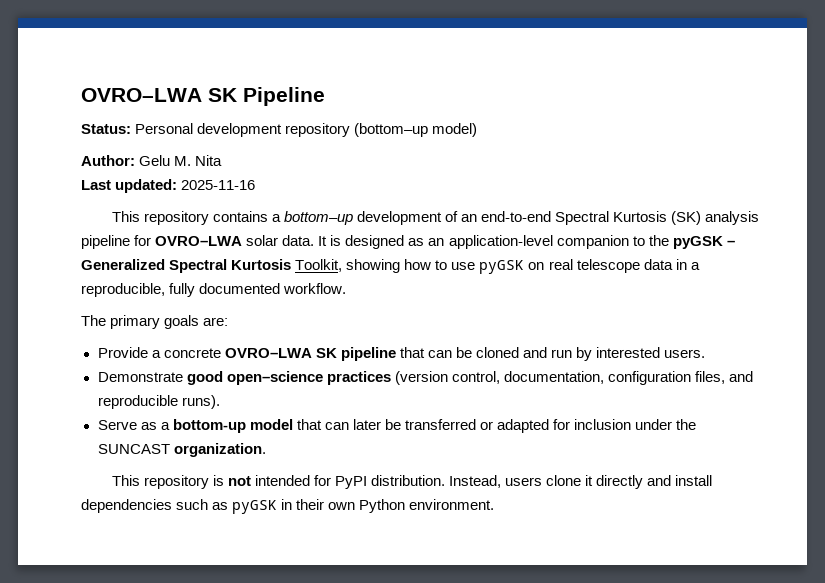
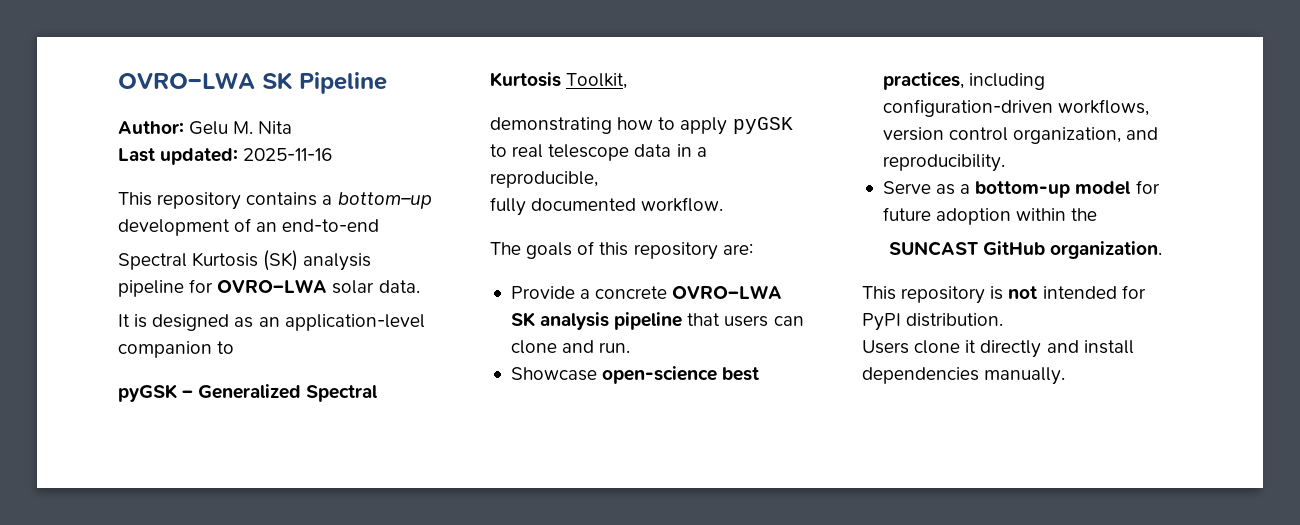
[81,123,478,137] // Status: Personal development repository (bottom–up model) -> (387, 83) none
(551, 216) none -> (380, 225) //
(315, 240) none -> (420, 286) //
[648,235,669,246] the -> (235, 347) //
[346,259,401,273] showing -> [490,117,612,134] // demonstrating
[451,260,545,274] use pyGSK on -> [680,117,793,135] [490,144,507,157] apply pyGSK to
(165, 290) none -> (598, 179) //
[110,315,200,329] primary goals -> [526,241,718,260] goals of this repository
(337, 353) none -> [540,312,610,330] analysis
[427,347,706,361] [97,371,753,385] [97,395,220,409] can be cloned and run by interested users. // Demonstrate good open–science practices (version control, documentation, configuration files, and reproducible runs). -> [724,315,804,327] [510,340,631,354] [510,366,760,384] [882,72,1046,90] [882,99,1150,117] [882,127,1159,144] [882,154,1005,172] users can clone and run. // Showcase open-science best practices, including configuration-driven workflows, version control organization, and reproducibility.
[296,419,697,433] [97,444,170,454] that can later be transferred or adapted for inclusion under the SUNCAST -> [1135,180,1160,194] [882,207,1098,225] [889,241,1046,256] for future adoption within the // SUNCAST GitHub
[448,475,543,488] Instead, users -> [862,340,909,354] // Users
[176,499,495,514] such as pyGSK in their own Python environment. -> [984,367,1066,385] manually.

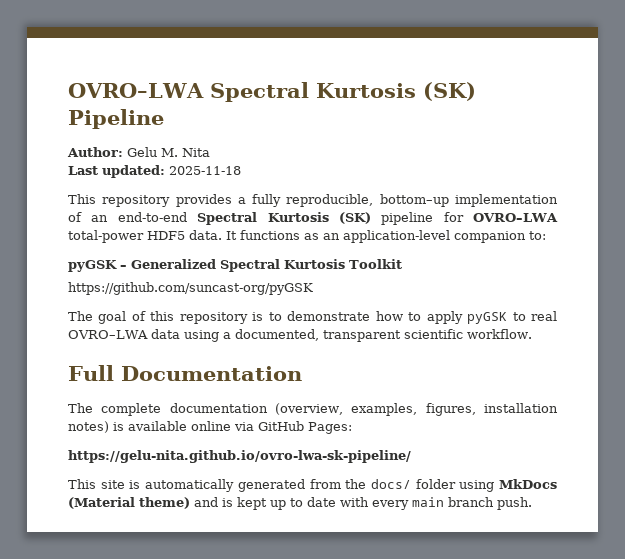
[118,72,293,90] OVRO–LWA SK -> [68,82,476,102] OVRO–LWA Spectral Kurtosis (SK)
[243,148,333,161] [118,192,432,210] [118,219,230,236] 2025-11-16 // This repository contains a bottom–up development -> [169,166,241,175] [68,194,558,207] 2025-11-18 // This repository provides a fully reproducible, bottom–up implementation
[118,250,372,271] // Spectral Kurtosis (SK) analysis -> [197,212,371,225] Spectral Kurtosis (SK)
[332,280,375,294] solar -> [68,230,185,243] total-power HDF5
[118,314,230,331] // It is designed -> [226,230,300,240] It functions
[217,341,235,354] to -> [529,231,546,240] to:
[566,73,628,89] [490,117,612,134] Toolkit, // demonstrating -> [349,259,402,269] [68,282,313,295] [68,311,371,324] Toolkit // https://github.com/suncast-org/pyGSK // The goal of this repository is to demonstrate
[548,144,707,161] [490,171,598,188] [490,197,637,216] telescope data in a reproducible, // fully documented -> [68,329,463,342] OVRO–LWA data using a documented, transparent scientific
[490,241,753,260] [510,285,783,299] [510,312,804,330] [510,340,631,354] [510,366,760,384] [882,72,1046,90] [882,99,1150,117] [882,127,1159,144] [882,154,1005,172] [882,180,1160,198] [882,207,1098,225] [889,241,1163,259] [862,285,1146,304] [862,313,1004,331] [862,340,1134,358] [862,367,1066,385] // The goals of this repository are: // Provide a concrete OVRO–LWA SK analysis pipeline that users can clone and run. // Showcase open-science best practices, including configuration-driven workflows, version control organization, and reproducibility. // Serve as a bottom-up model for future adoption within the // SUNCAST GitHub organization. // This repository is not intended for PyPI distribution. // Users clone it directly and install dependencies manually. -> [68,365,302,381] [68,403,558,416] [68,421,352,434] [68,450,411,463] [68,479,557,492] [68,497,532,510] // Full Documentation // The complete documentation (overview, examples, figures, installation notes) is available online via GitHub Pages: // https://gelu-nita.github.io/ovro-lwa-sk-pipeline/ // This site is automatically generated from the docs/ folder using MkDocs (Material theme) and is kept up to date with every main branch push.

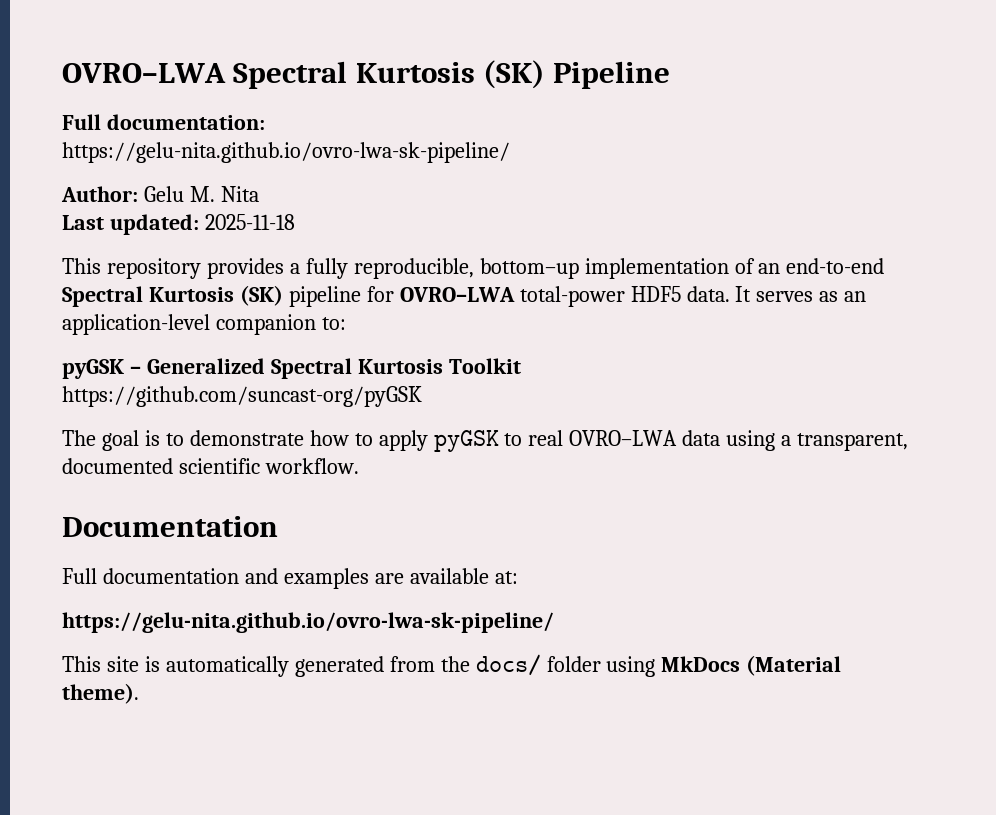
(164, 119) none -> [62,114,265,130] [62,142,510,163] // Full documentation: // https://gelu-nita.github.io/ovro-lwa-sk-pipeline/
[240,230,300,240] functions -> [756,291,814,302] serves
[131,311,248,324] of this repository -> (139, 440) none
[234,329,401,342] documented, transparent -> [797,433,909,451] [62,458,173,474] transparent, documented
[68,365,114,381] Full -> (359, 466) none
[68,403,558,416] [68,421,352,434] The complete documentation (overview, examples, figures, installation notes) is available online via GitHub Pages: -> [62,568,518,589] Full documentation and examples are available at:
[139,497,532,510] theme) and is kept up to date with every main branch push. -> [62,683,139,704] theme).

